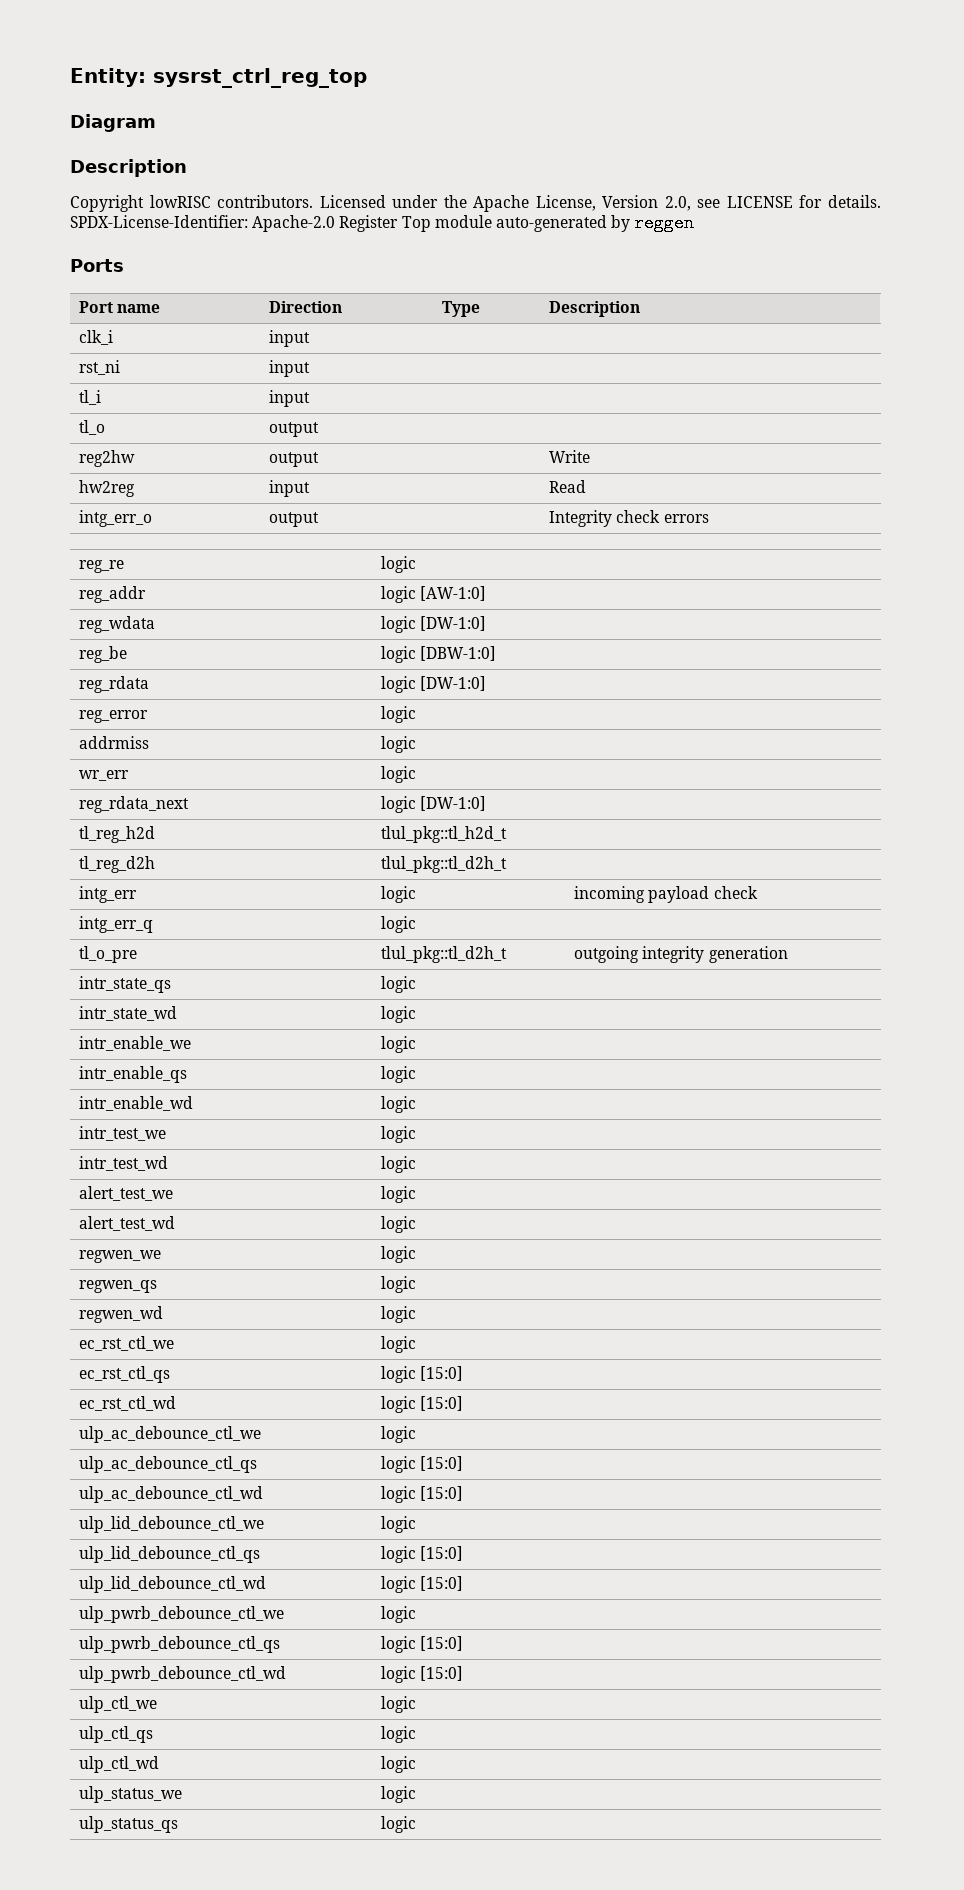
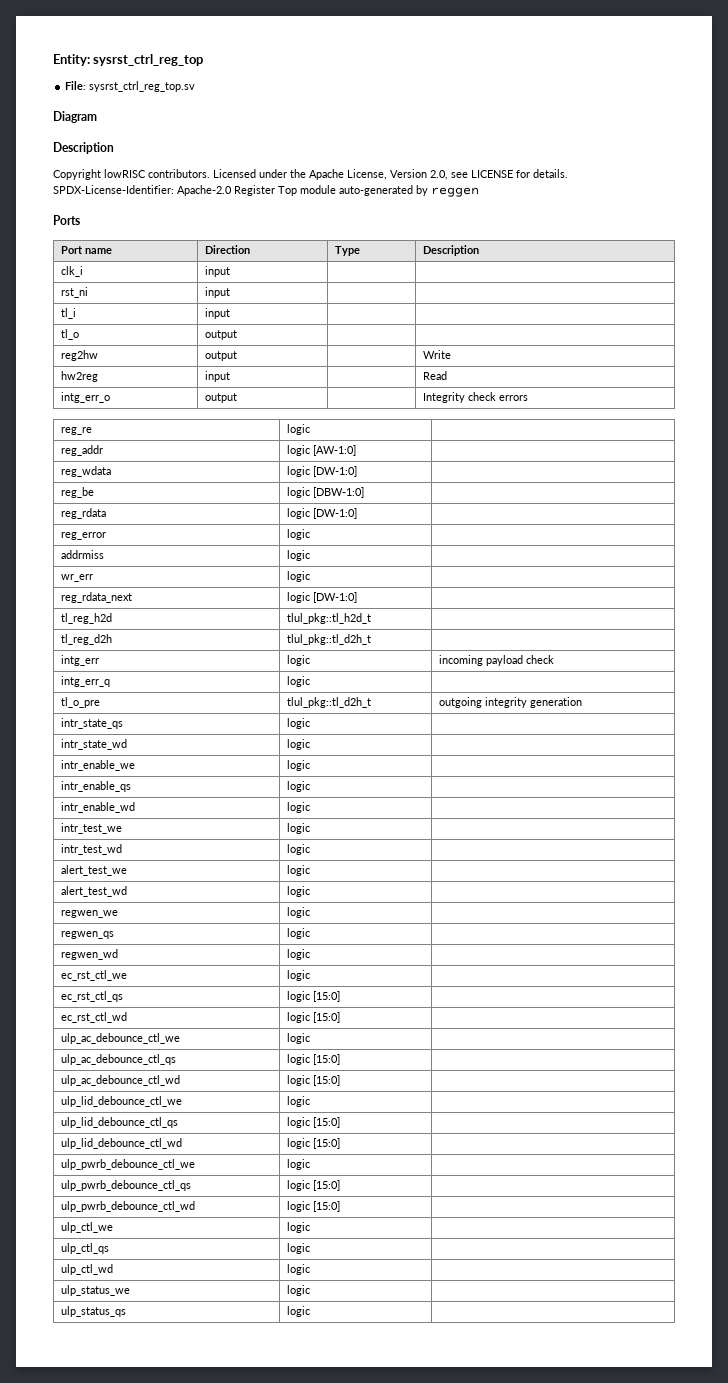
(367, 78) none -> [65,81,196,92] // File: sysrst_ctrl_reg_top.sv

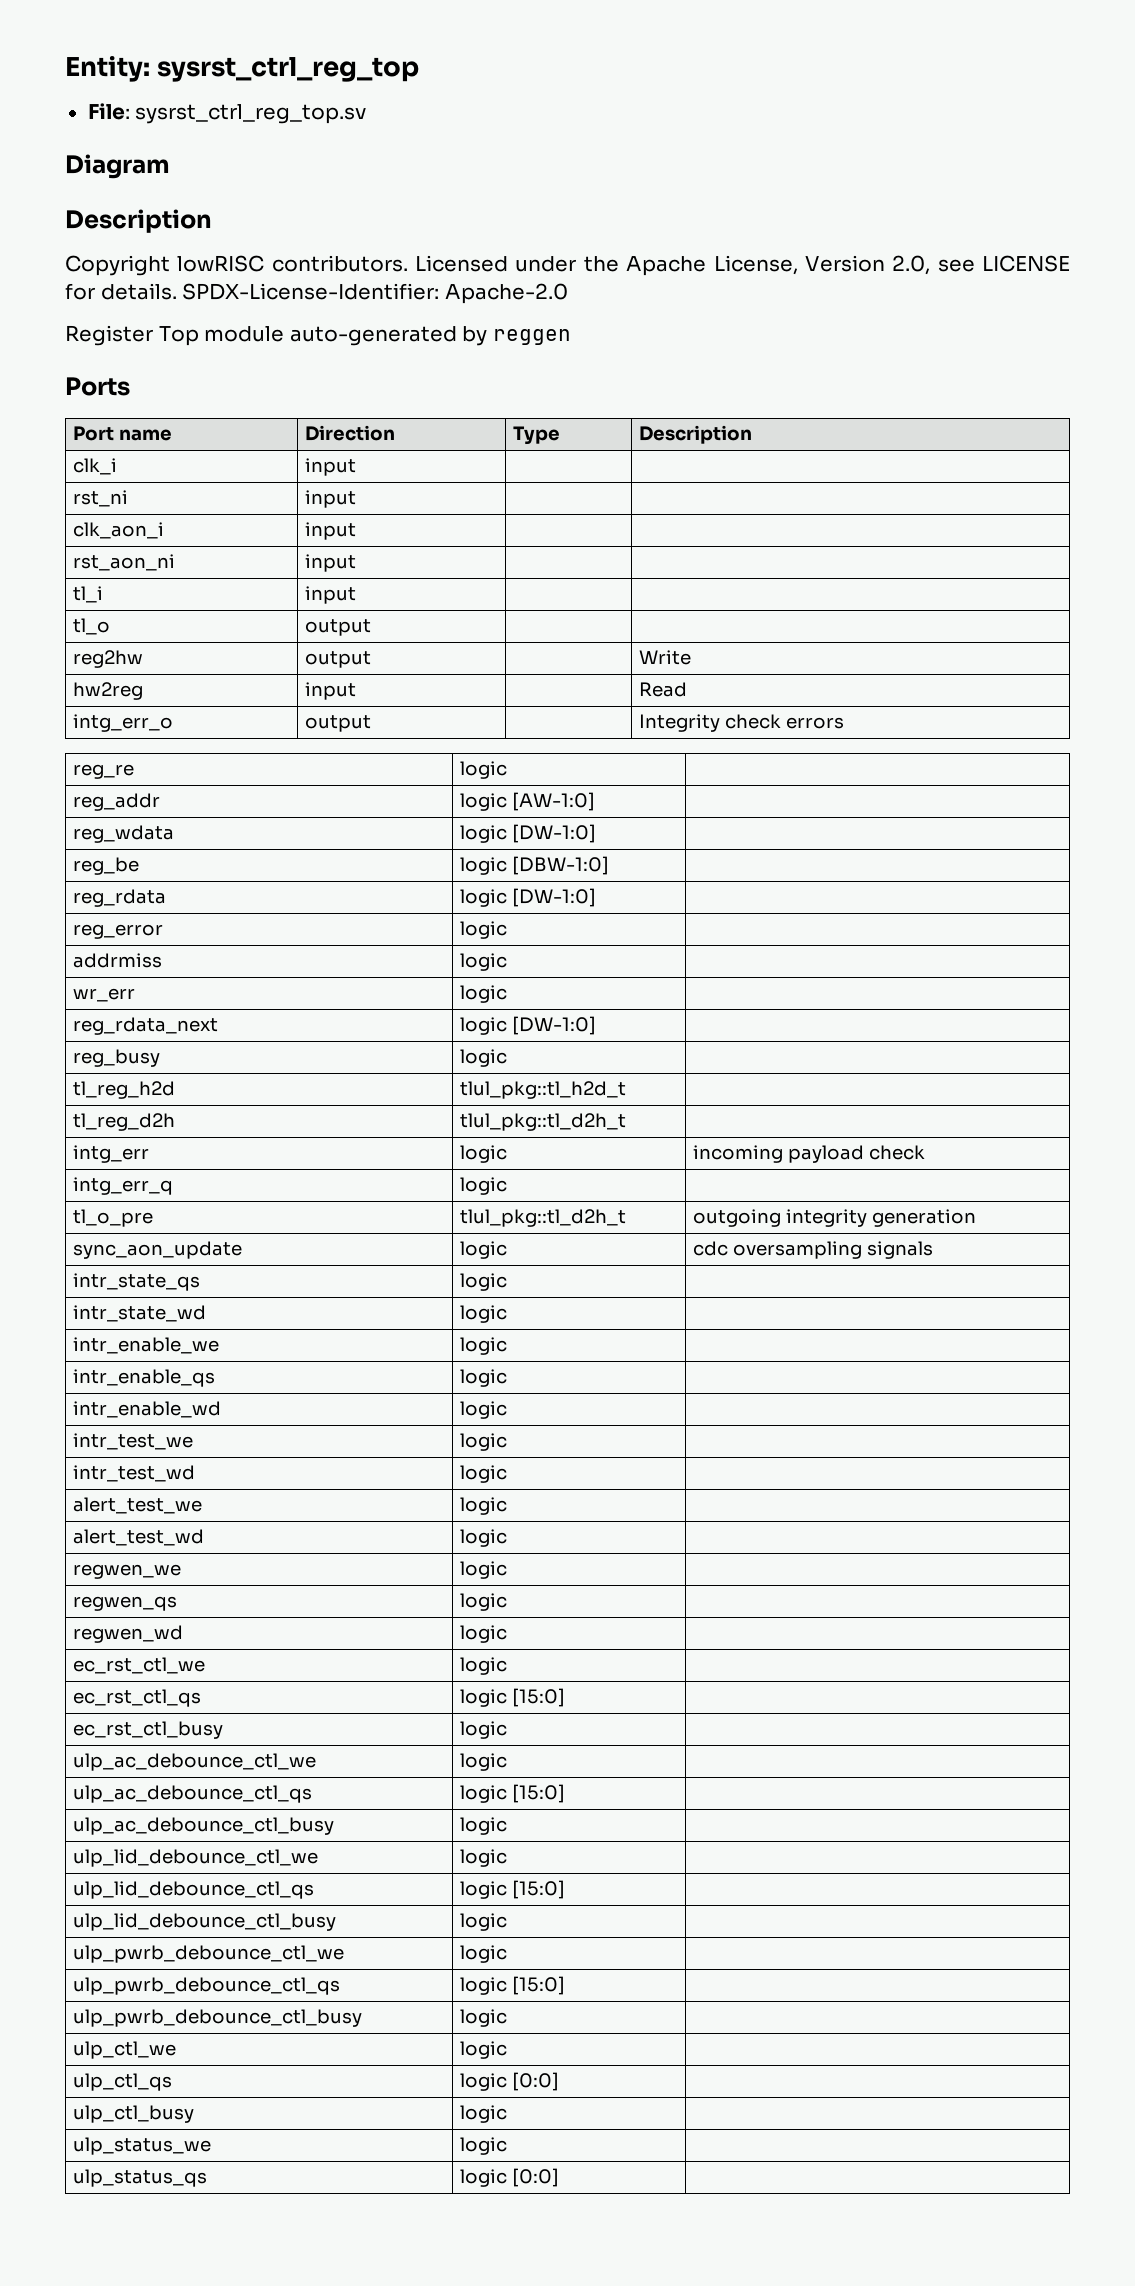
(232, 190) none -> (568, 293) //
(231, 292) none -> [73,522,165,539] [305,522,357,540] [73,554,176,571] [305,554,357,572] // clk_aon_i | input | | // rst_aon_ni | input | |
(358, 597) none -> [73,1049,161,1067] [460,1049,508,1067] // reg_busy | logic |
(583, 702) none -> [73,1241,243,1259] [460,1241,508,1259] [693,1241,934,1259] // sync_aon_update | logic | cdc oversampling signals
[61,1012,128,1023] [287,1012,341,1023] ec_rst_ctl_wd | logic [15:0] -> [73,1721,224,1739] [460,1721,508,1739] ec_rst_ctl_busy | logic
[61,1075,181,1086] [287,1075,341,1086] ulp_ac_debounce_ctl_wd | logic [15:0] -> [73,1817,335,1835] [460,1817,508,1835] ulp_ac_debounce_ctl_busy | logic
[61,1138,183,1149] [287,1138,341,1149] ulp_lid_debounce_ctl_wd | logic [15:0] -> [73,1913,337,1931] [460,1913,508,1931] ulp_lid_debounce_ctl_busy | logic
[61,1201,196,1212] [287,1201,341,1212] ulp_pwrb_debounce_ctl_wd | logic [15:0] -> [73,2009,363,2027] [460,2009,508,2027] ulp_pwrb_debounce_ctl_busy | logic
[61,1264,114,1275] | // ulp_ctl_wd -> [512,2072,560,2091] [73,2105,195,2123] [0:0] | // ulp_ctl_busy
(311, 1311) none -> [512,2168,560,2187] [0:0]

